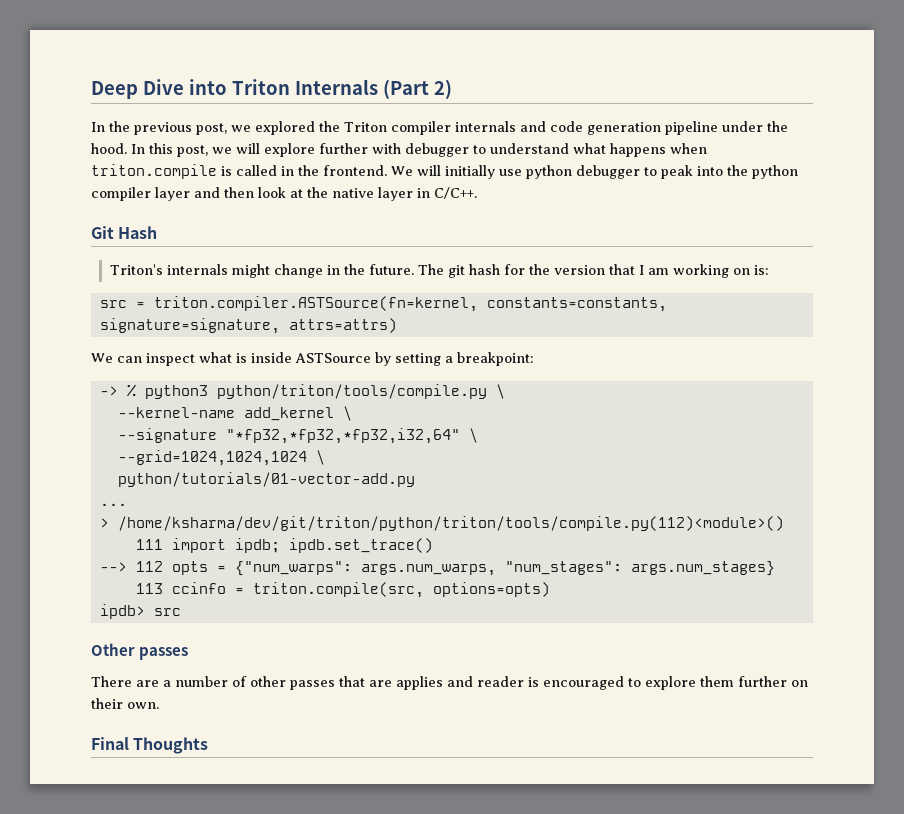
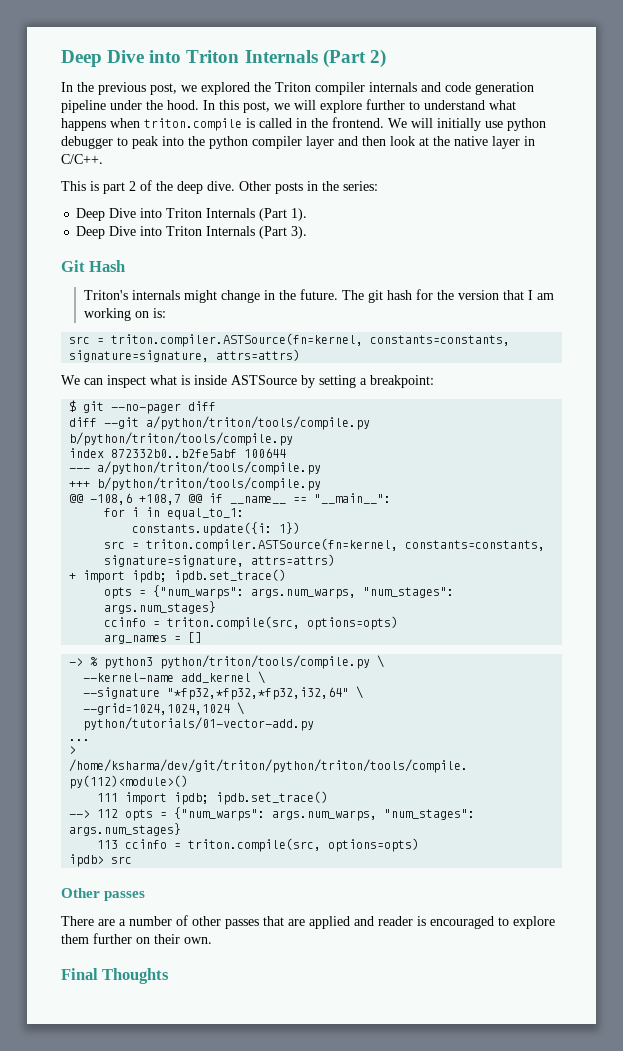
[372,143,469,157] with debugger -> (405, 104) none
(477, 193) none -> [61,180,378,194] [76,208,308,221] [76,226,308,239] // This is part 2 of the deep dive. Other posts in the series: // Deep Dive into Triton Internals (Part 1). // Deep Dive into Triton Internals (Part 3).
(534, 359) none -> [69,400,217,414] [69,416,371,430] [69,432,294,446] [69,448,287,458] [69,461,322,475] [69,477,322,491] [69,493,392,505] [104,507,245,520] [132,522,301,536] [104,538,546,552] [104,554,336,567] [69,569,287,583] [104,585,455,599] [104,601,217,614] [104,616,399,630] [104,632,203,644] // $ git --no-pager diff // diff --git a/python/triton/tools/compile.py b/python/triton/tools/compile.py // index 872332b0..b2fe5abf 100644 // --- a/python/triton/tools/compile.py // +++ b/python/triton/tools/compile.py // @@ -108,6 +108,7 @@ if __name__ == "__main__": // for i in equal_to_1: // constants.update({i: 1}) // src = triton.compiler.ASTSource(fn=kernel, constants=constants, signature=signature, attrs=attrs) // + import ipdb; ipdb.set_trace() // opts = {"num_warps": args.num_warps, "num_stages": args.num_stages} // ccinfo = triton.compile(src, options=opts) // arg_names = []
[396,676,443,690] applies -> [309,916,350,929] applied

